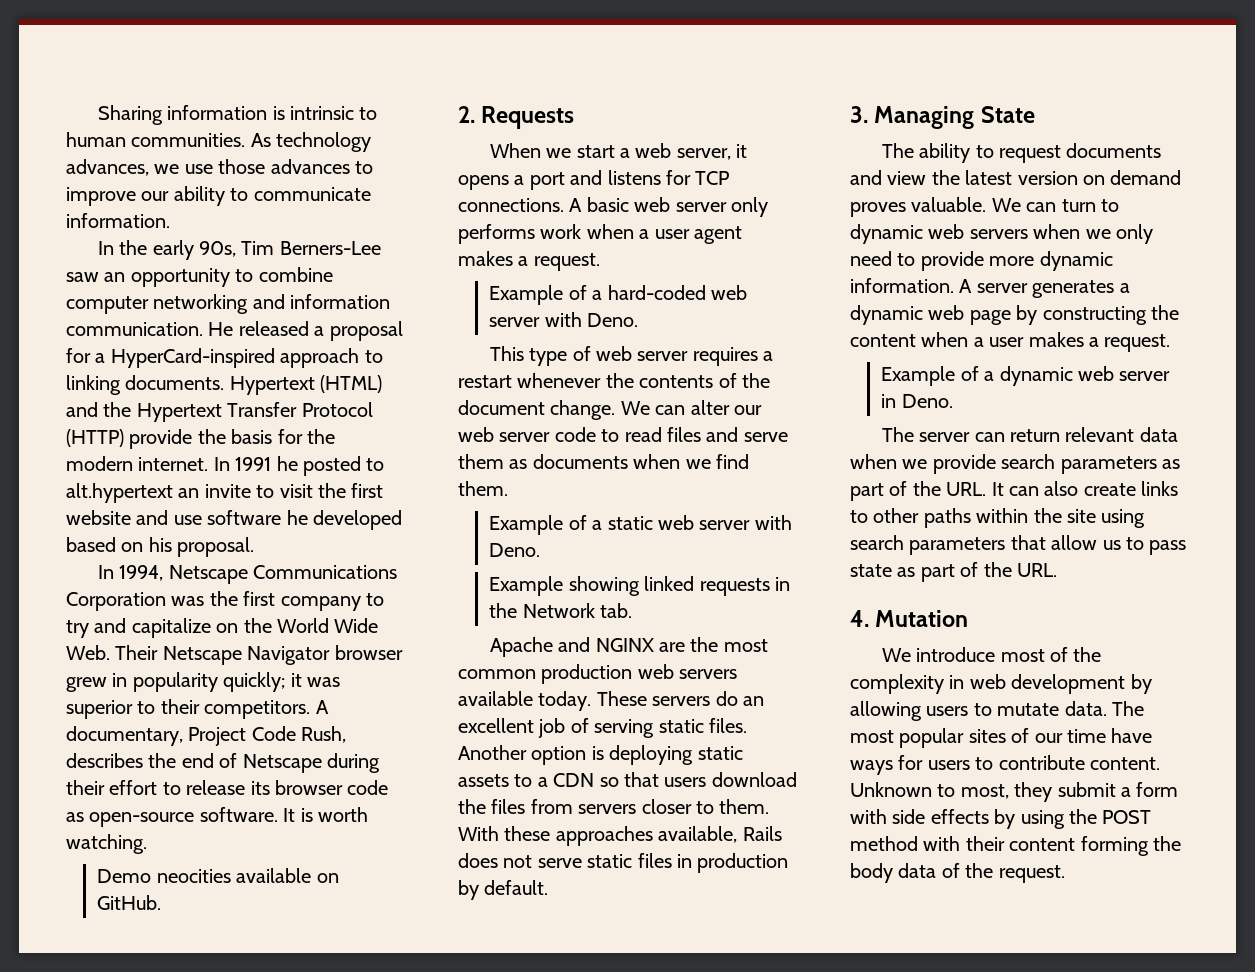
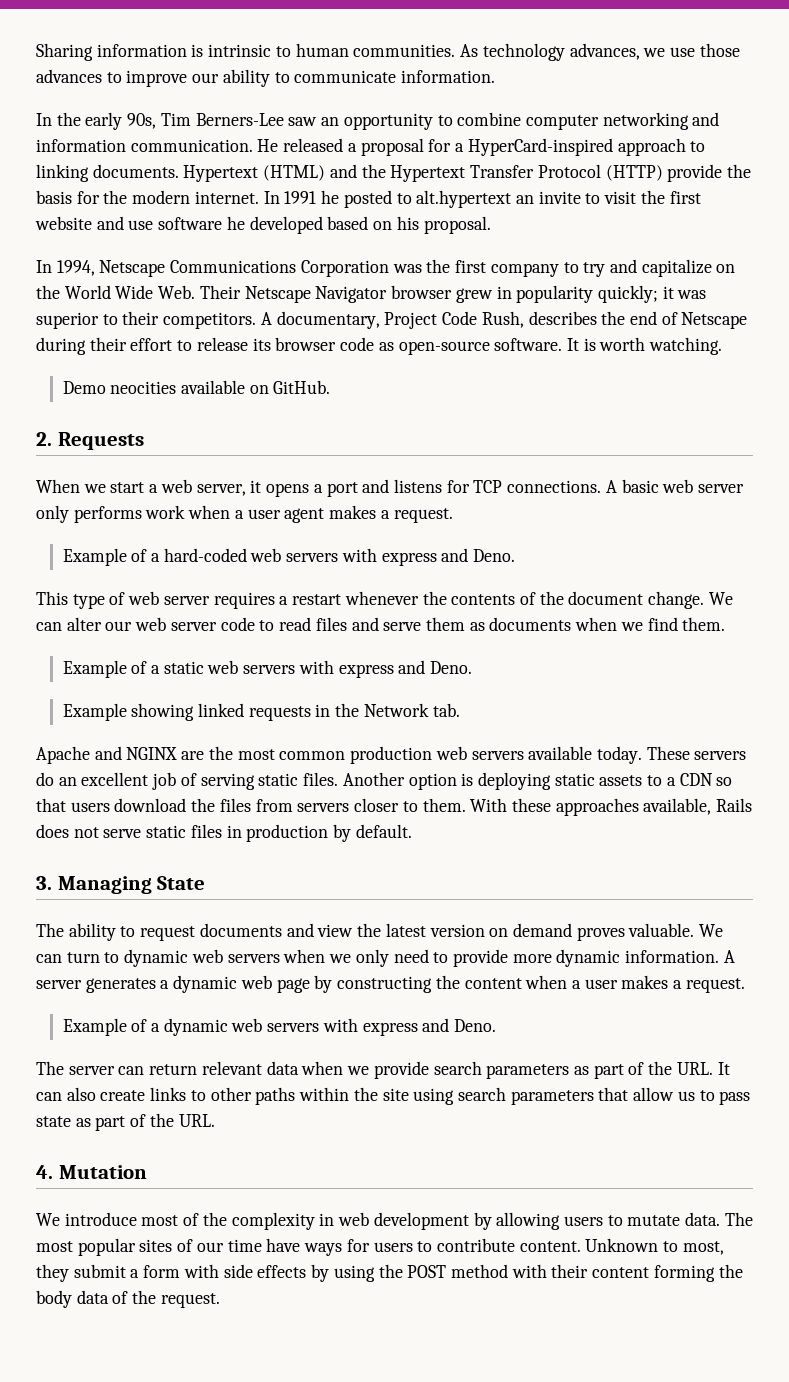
[489,312,582,327] server with -> [286,548,469,566] servers with express and
[699,515,792,530] server with -> [243,660,426,678] servers with express and
[1119,371,1171,381] [881,394,897,408] server in -> [267,1018,450,1036] servers with express and

